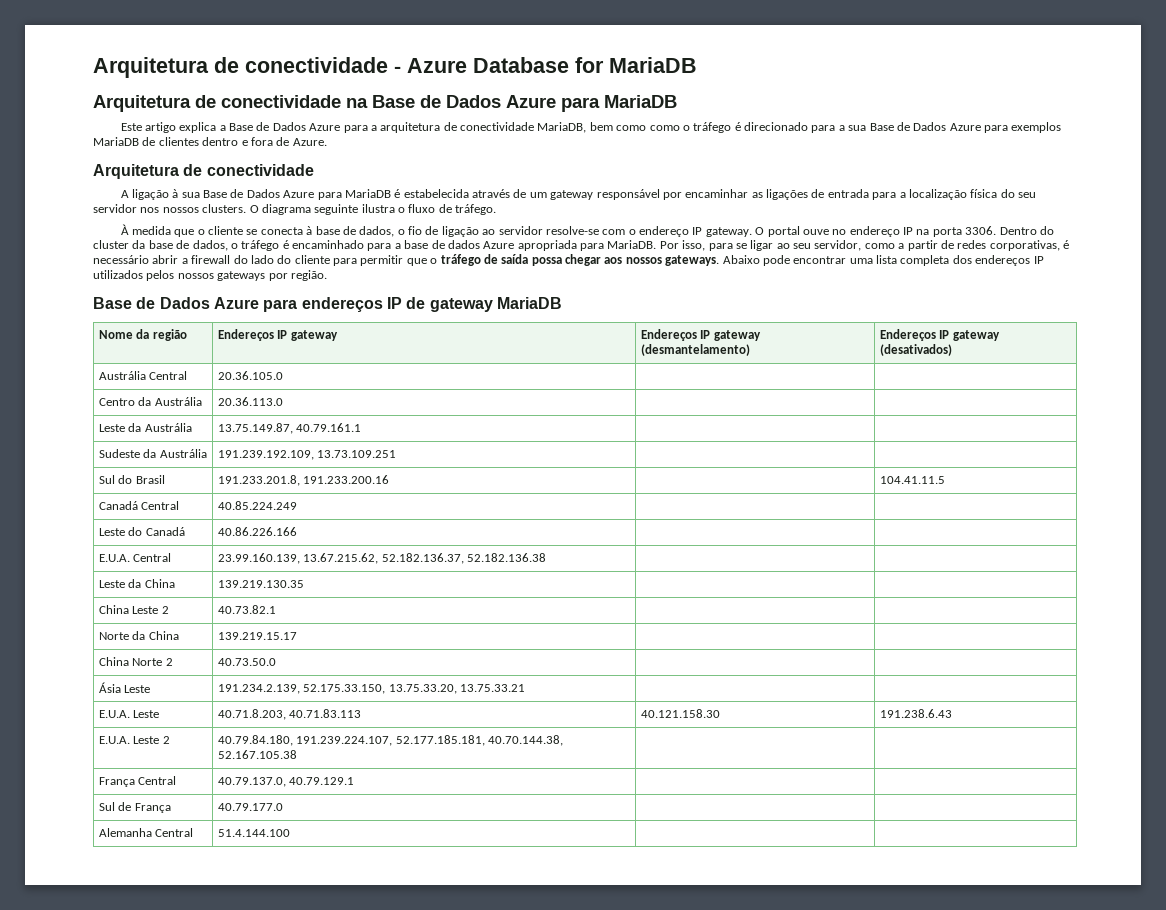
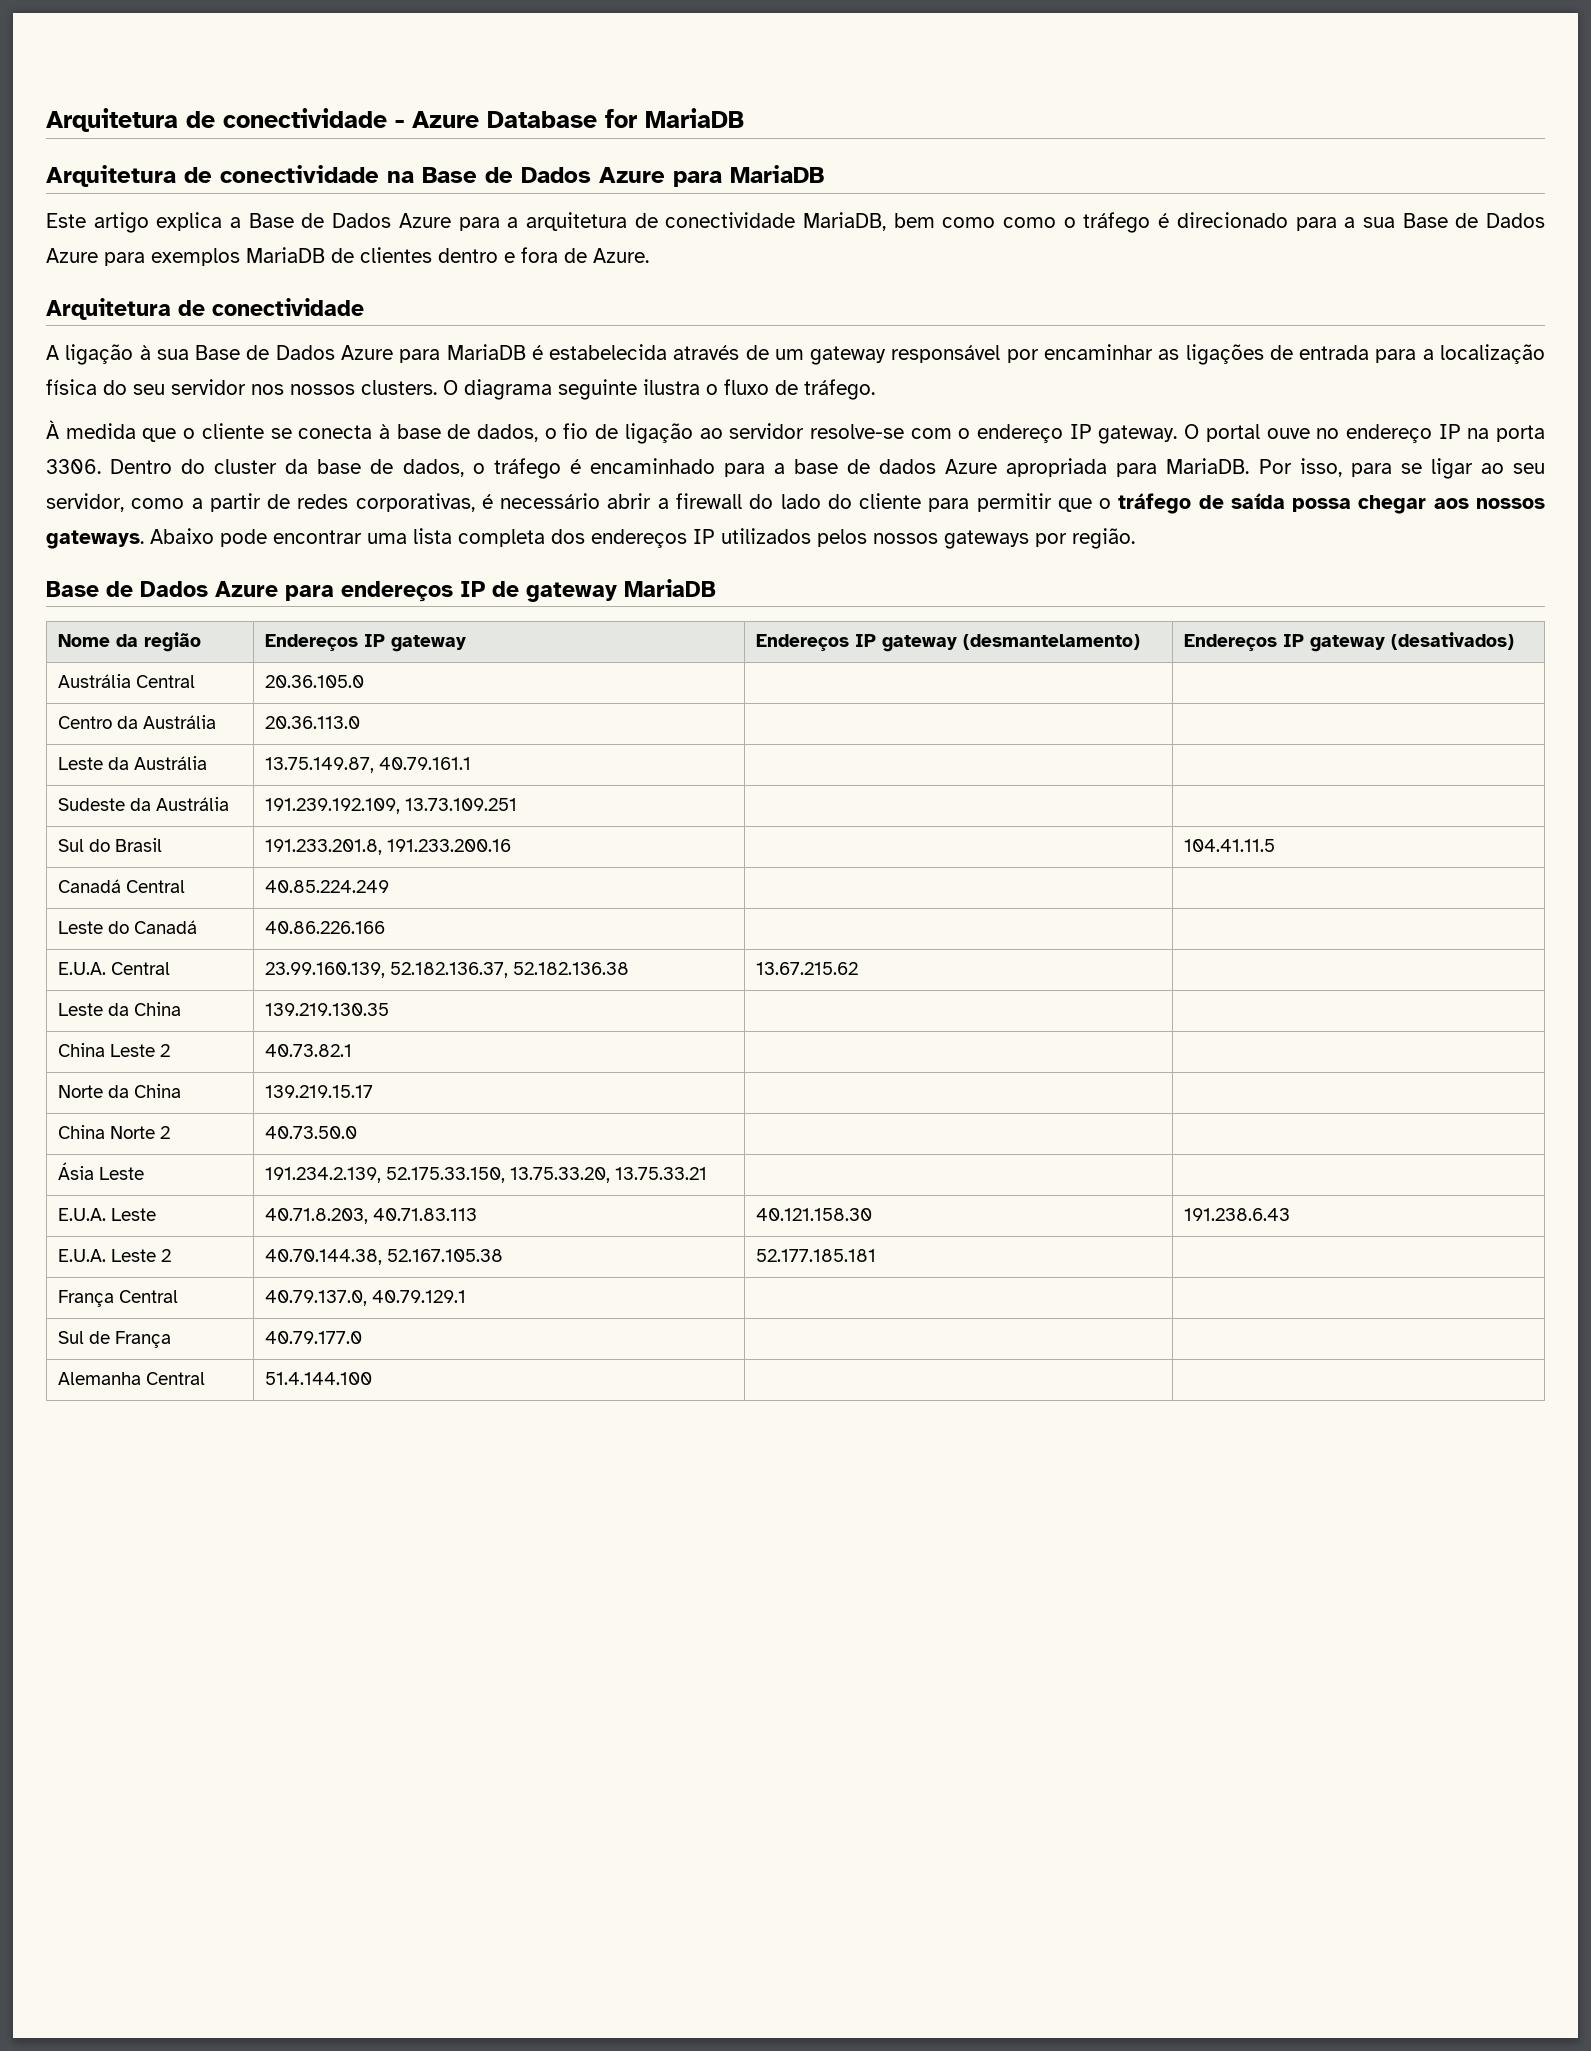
[303,553,379,564] 13.67.215.62, -> (385, 970) none
(547, 557) none -> [755,962,858,975] 13.67.215.62
[217,735,485,746] 40.79.84.180, 191.239.224.107, 52.177.185.181, -> (171, 1255) none
(297, 754) none -> [755,1249,876,1262] 52.177.185.181

